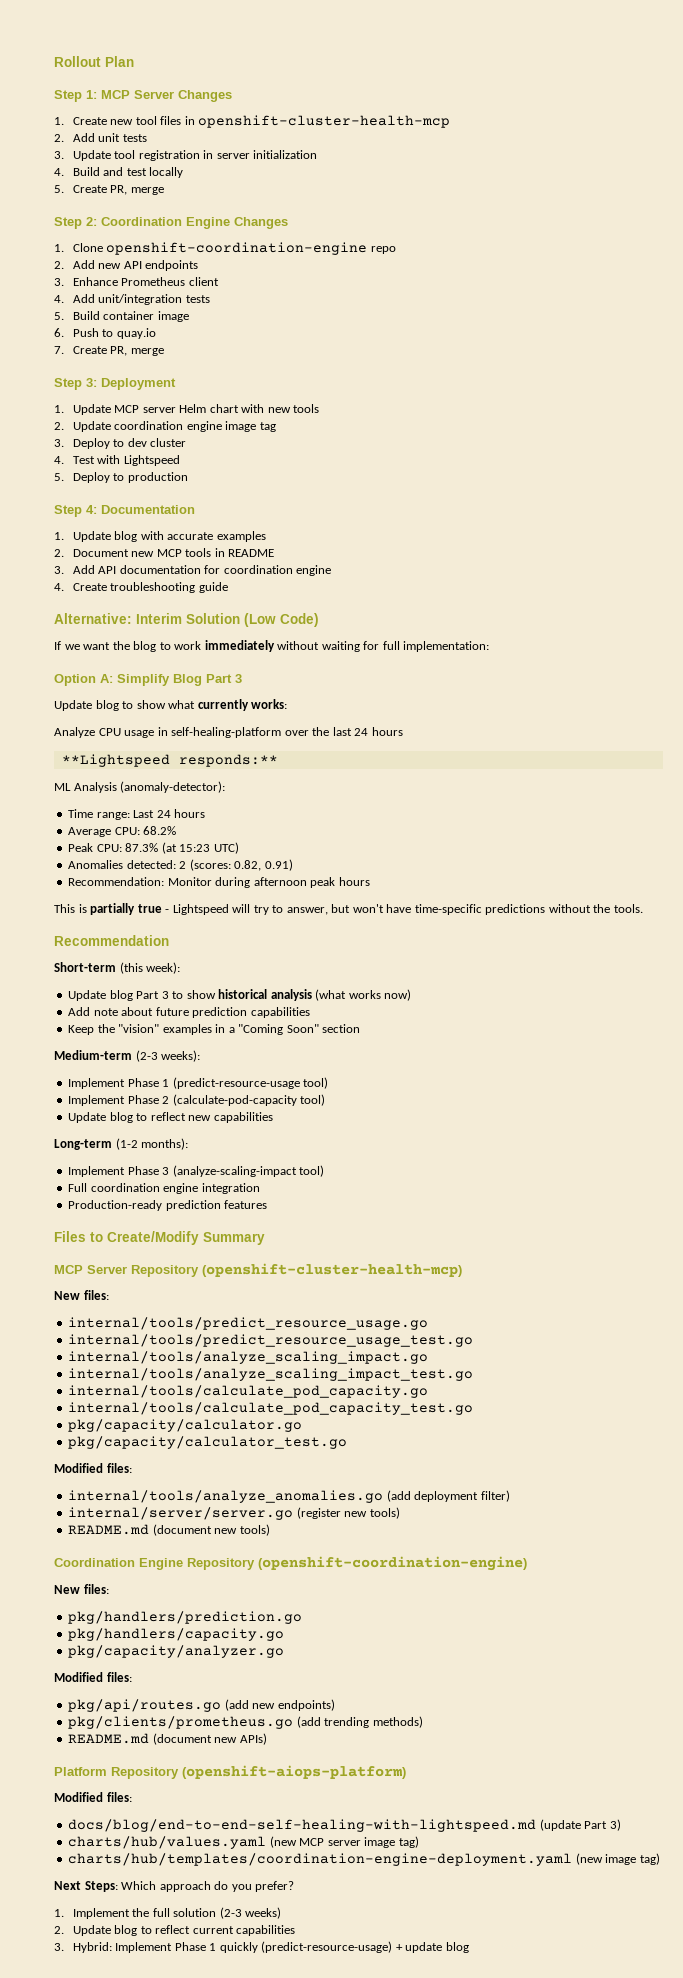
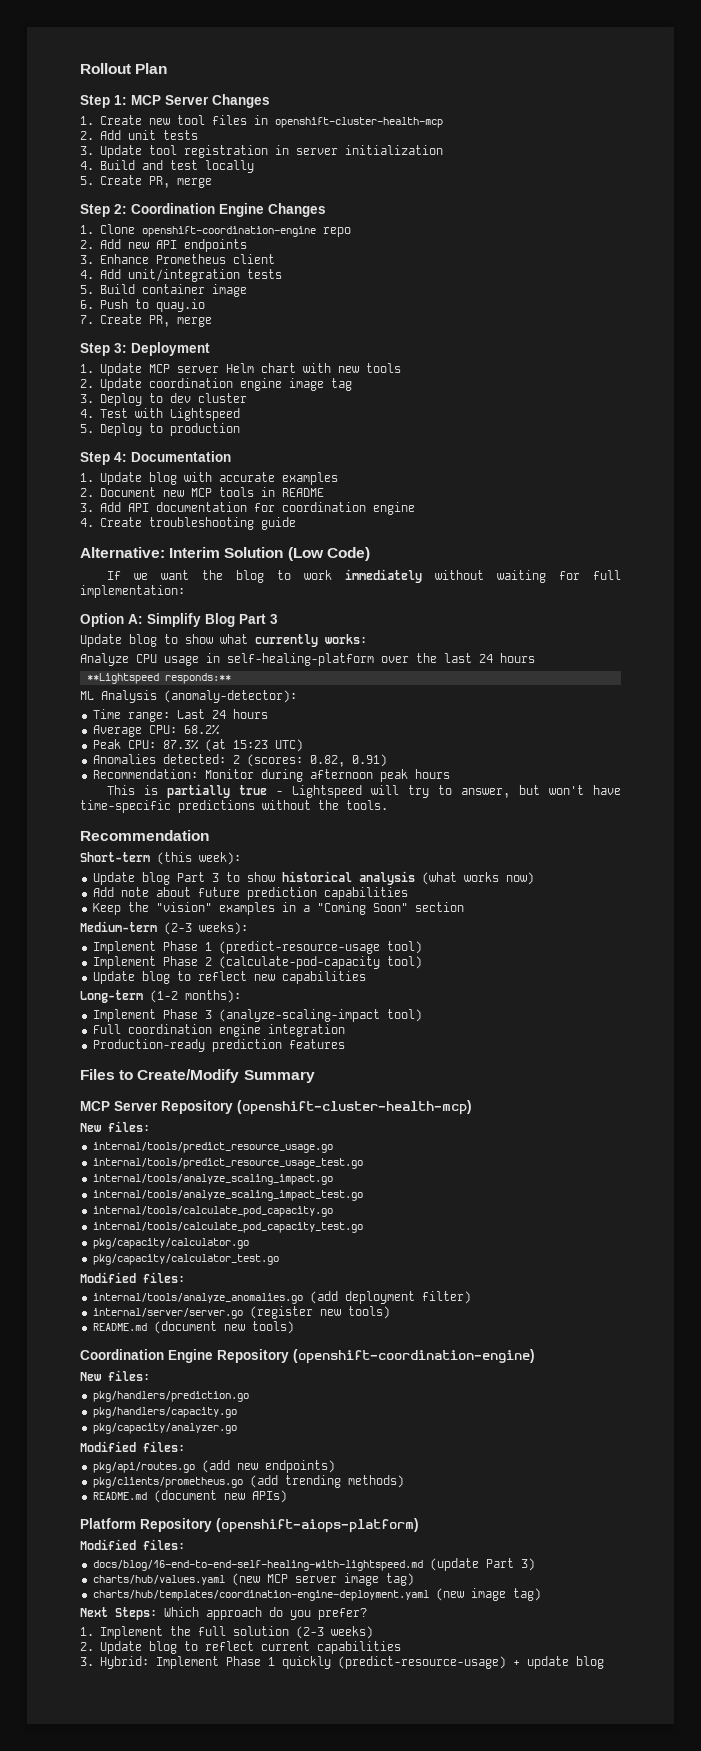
[68,1819,537,1832] docs/blog/end-to-end-self-healing-with-lightspeed.md -> [92,1560,423,1571] docs/blog/16-end-to-end-self-healing-with-lightspeed.md

